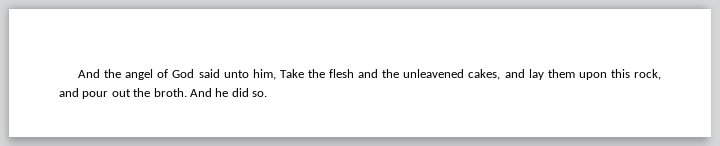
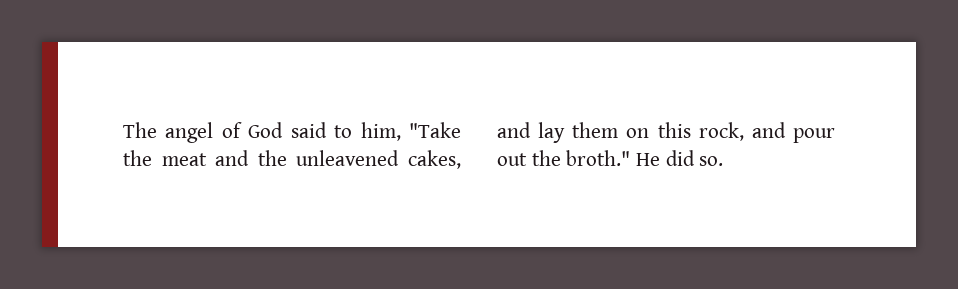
[78,69,122,78] And the -> [123,122,157,138] The
[223,69,355,80] unto him, Take the flesh -> [334,122,461,141] [123,150,207,166] to him, "Take the meat
[578,72,607,80] upon -> [626,128,650,138] on
[153,88,229,97] broth. And he -> [566,150,661,166] broth." He

